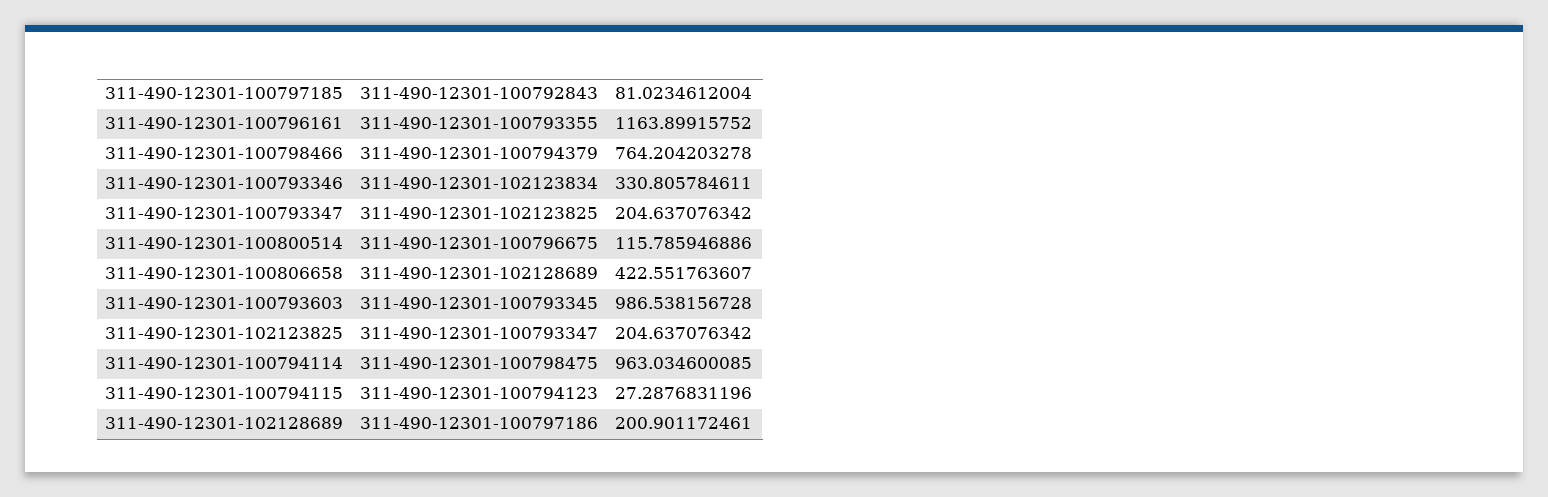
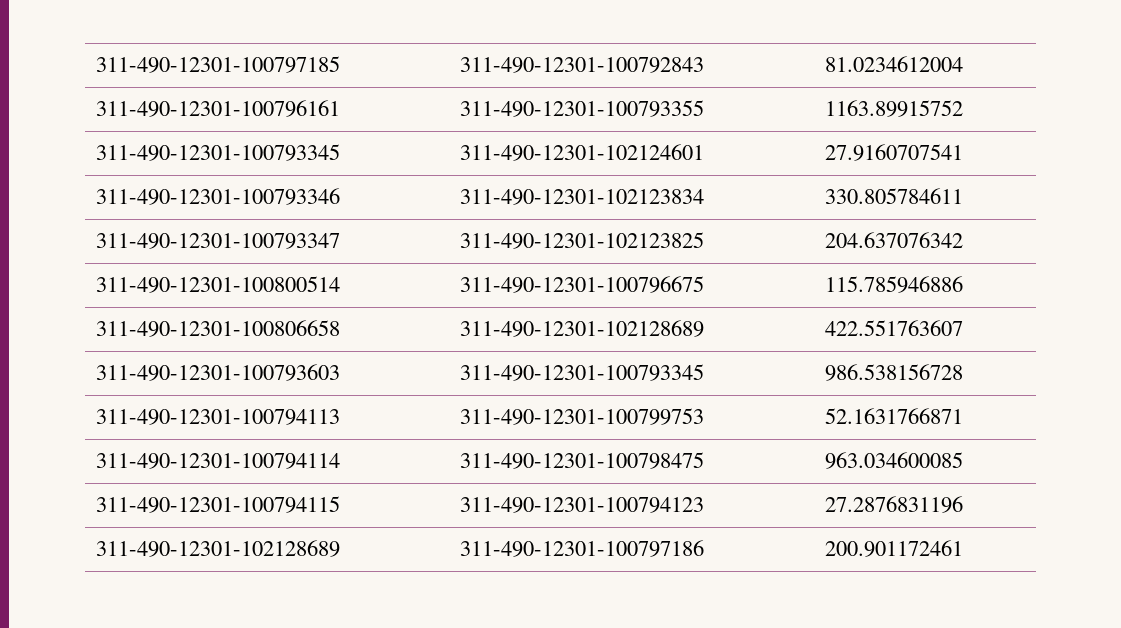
[105,147,344,159] [360,147,599,159] [615,147,753,159] 311-490-12301-100798466 | 311-490-12301-100794379 | 764.204203278 -> [96,144,341,161] [460,144,705,161] [825,144,964,161] 311-490-12301-100793345 | 311-490-12301-102124601 | 27.9160707541
[105,327,344,339] [360,327,599,339] [615,327,753,339] 311-490-12301-102123825 | 311-490-12301-100793347 | 204.637076342 -> [96,409,341,425] [460,408,705,425] [825,408,964,424] 311-490-12301-100794113 | 311-490-12301-100799753 | 52.1631766871

